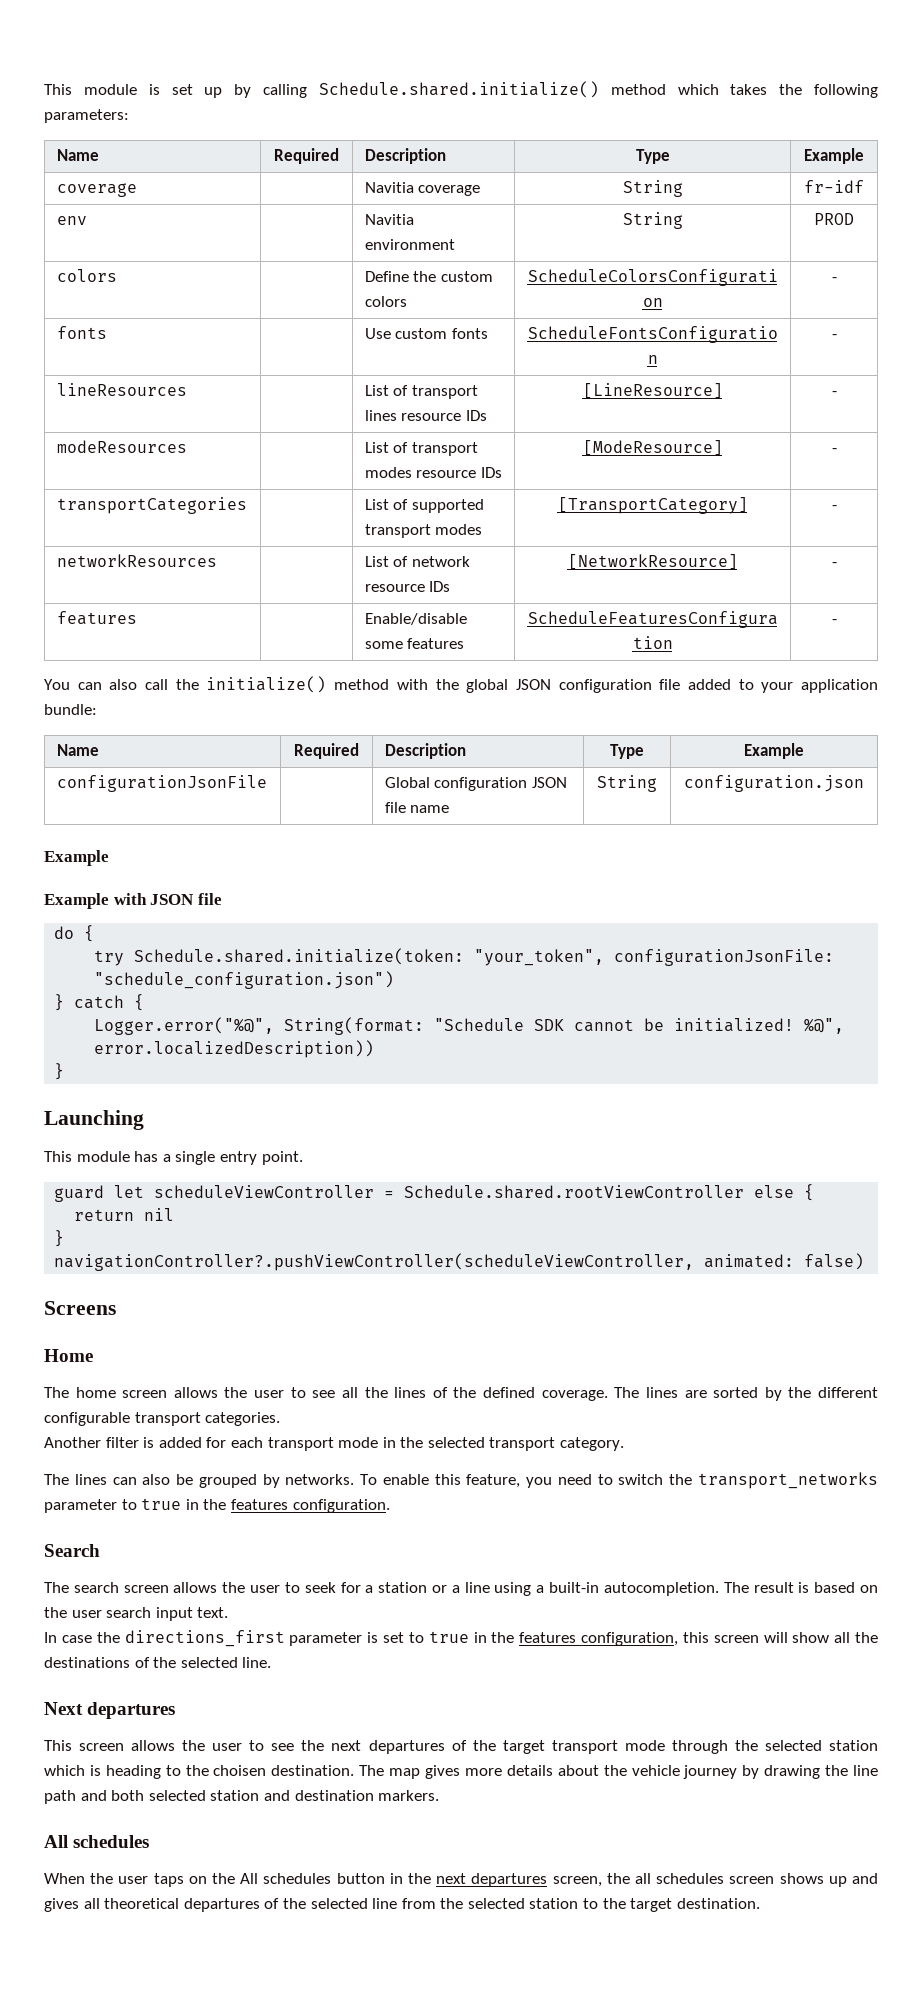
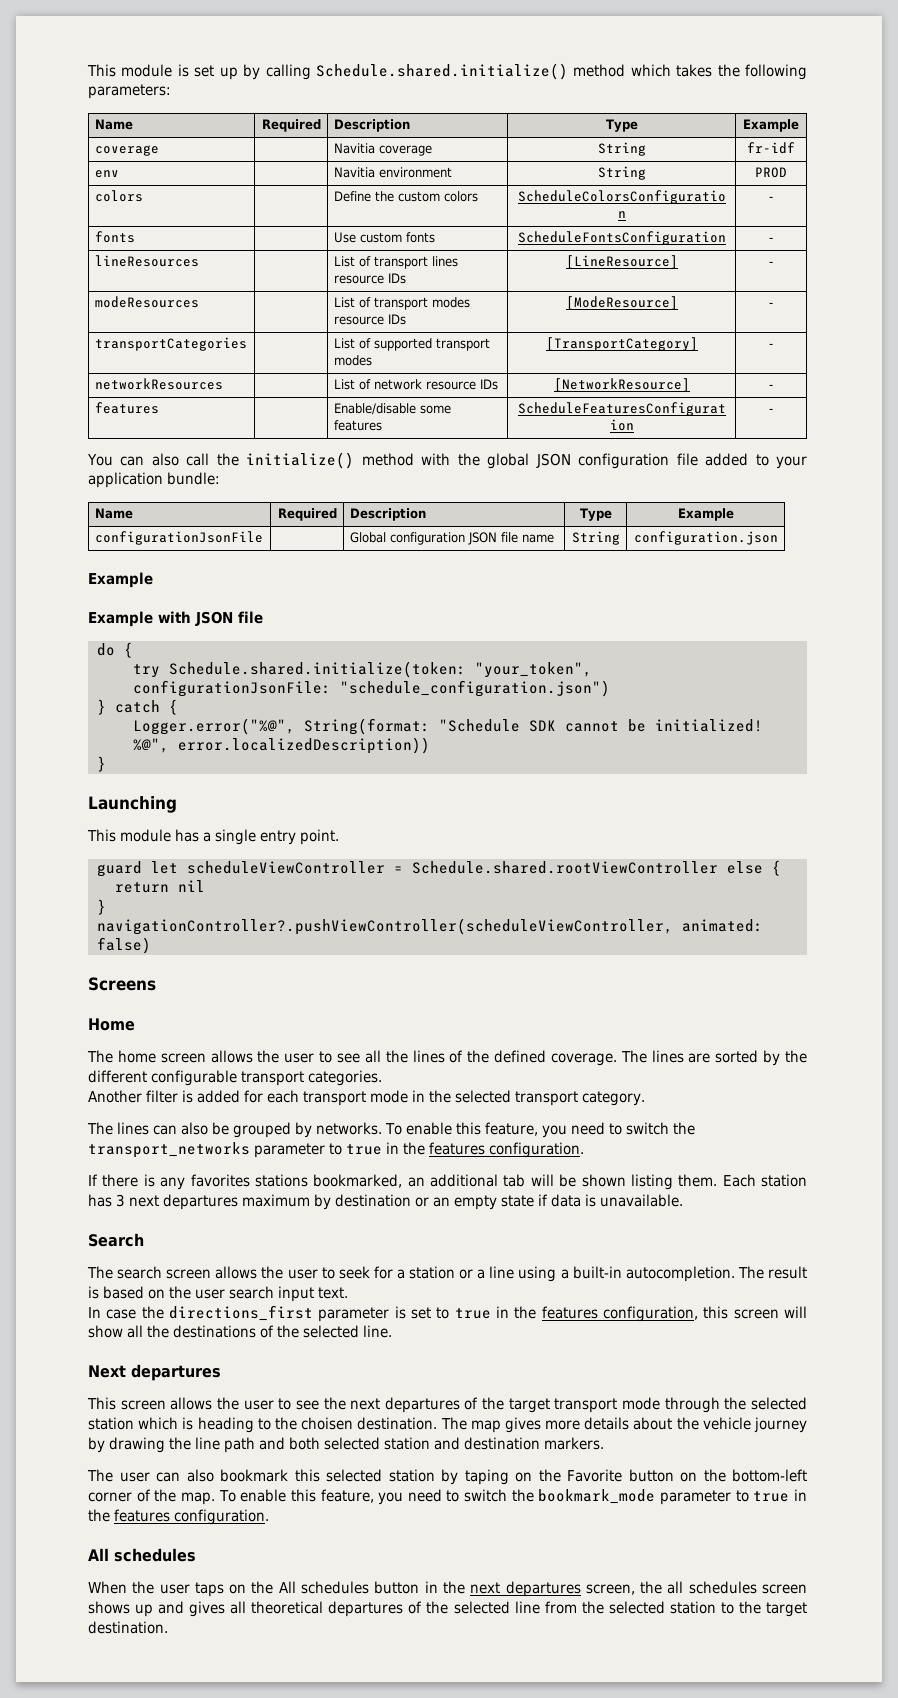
(390, 1506) none -> [88,1174,807,1190] [88,1194,683,1210] // If there is any favorites stations bookmarked, an additional tab will be shown listing them. Each station has 3 next departures maximum by destination or an empty state if data is unavailable.
(440, 1795) none -> [87,1469,807,1485] [88,1489,807,1505] [88,1509,269,1525] // The user can also bookmark this selected station by taping on the Favorite button on the bottom-left corner of the map. To enable this feature, you need to switch the bookmark_mode parameter to true in the features configuration.

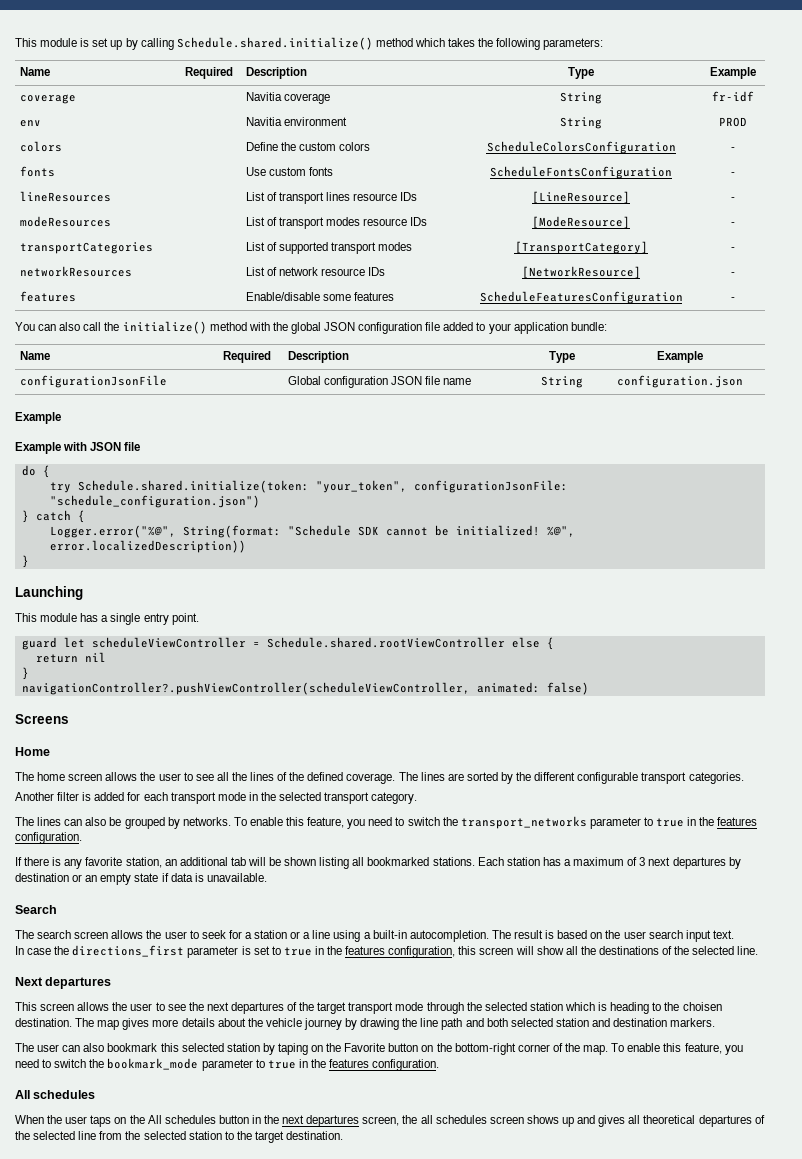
[190,1174,403,1188] favorites stations bookmarked, -> [85,857,162,868] favorite station,
[678,1174,807,1187] [88,1194,112,1207] them. Each station has -> [352,857,638,866] all bookmarked stations. Each station has a maximum of
[242,1194,310,1207] maximum -> (726, 863) none
[732,1469,807,1482] bottom-left -> [454,1043,516,1055] bottom-right

